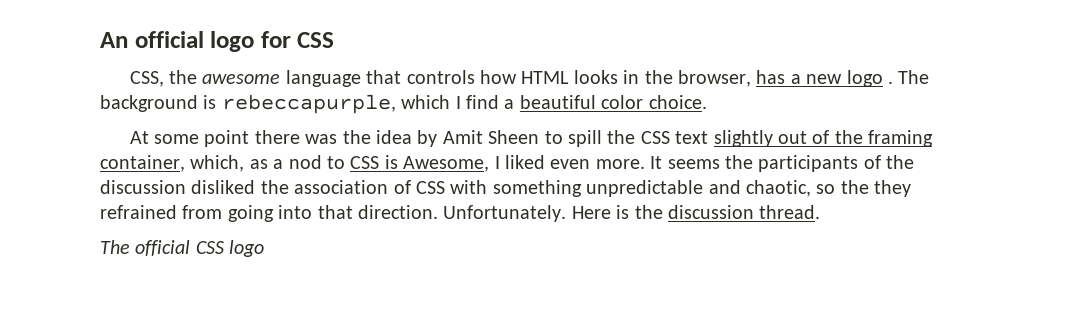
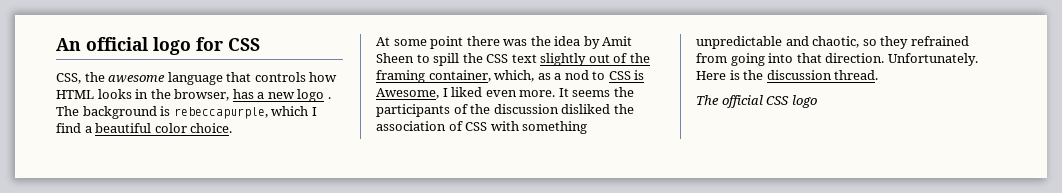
[840,180,869,194] the -> (877, 42) none

